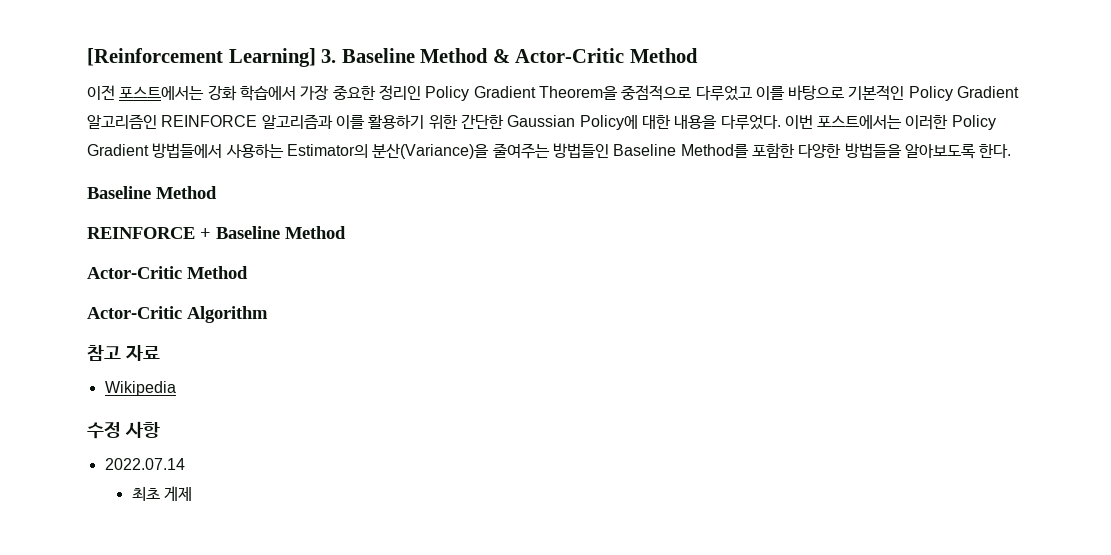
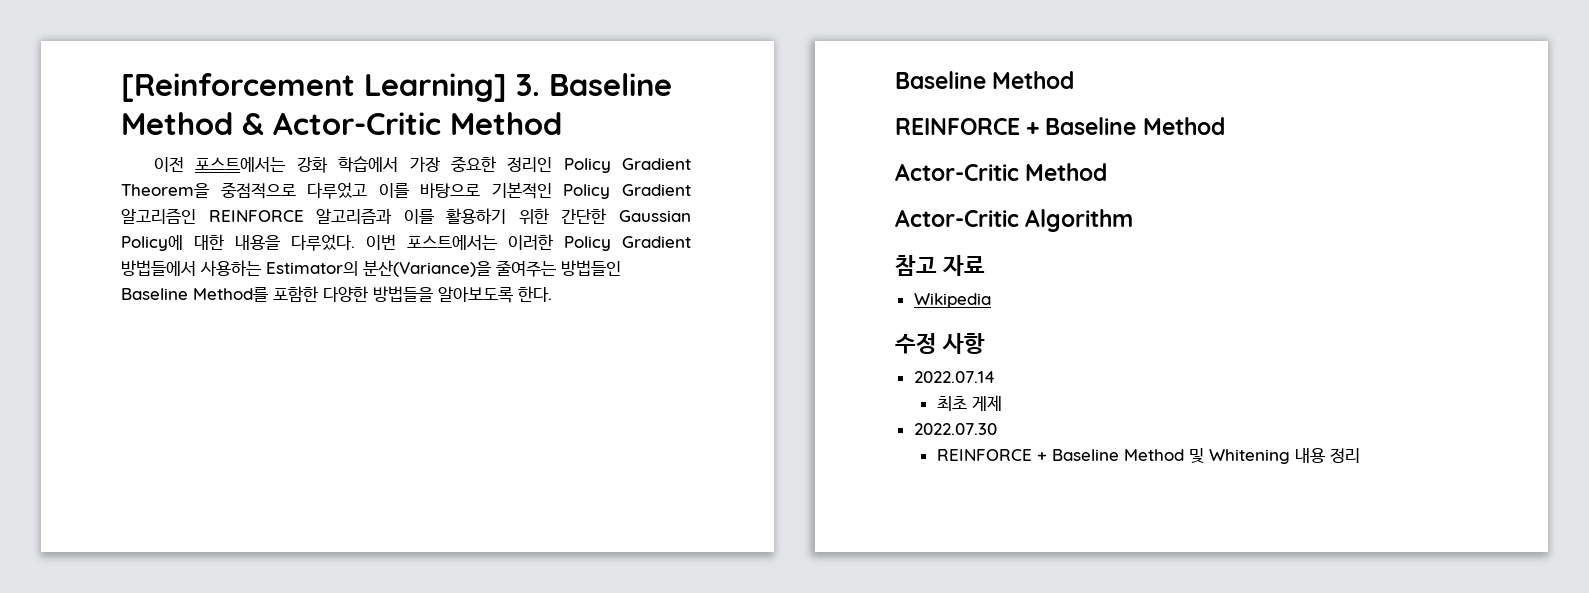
(193, 493) none -> [913,423,997,435] [936,448,1360,464] // 2022.07.30 // REINFORCE + Baseline Method 및 Whitening 내용 정리

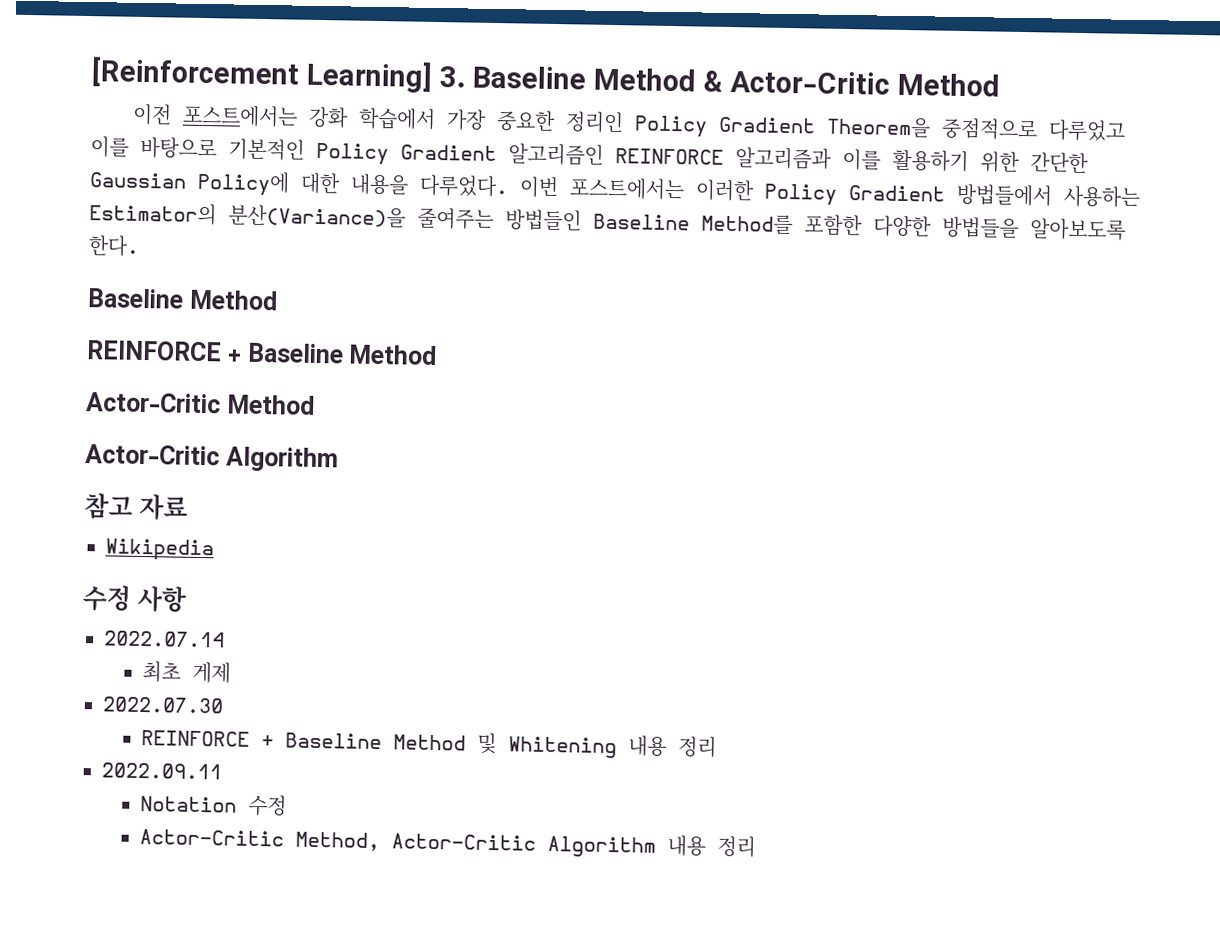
(1360, 455) none -> [101,762,222,780] [139,794,287,817] [138,828,756,858] // 2022.09.11 // Notation 수정 // Actor-Critic Method, Actor-Critic Algorithm 내용 정리

